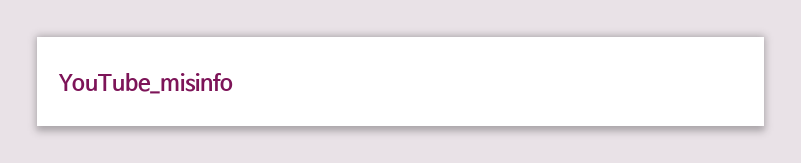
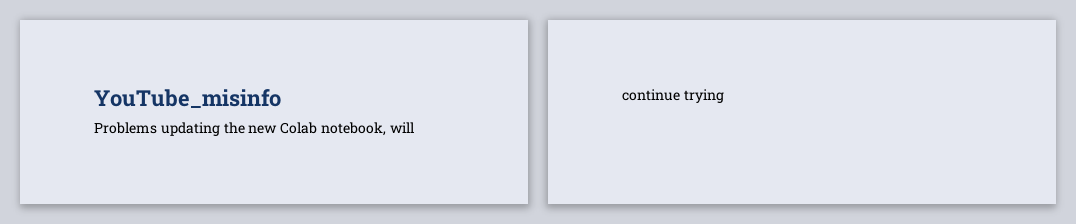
(233, 83) none -> [94,122,414,136] [622,89,724,103] // Problems updating the new Colab notebook, will continue trying

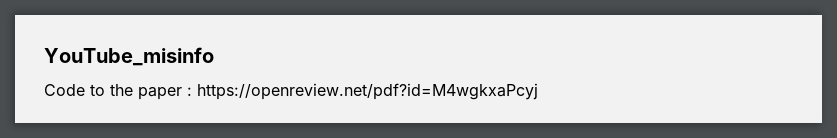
[94,122,414,136] [622,89,724,103] Problems updating the new Colab notebook, will continue trying -> [44,83,538,100] Code to the paper : https://openreview.net/pdf?id=M4wgkxaPcyj

